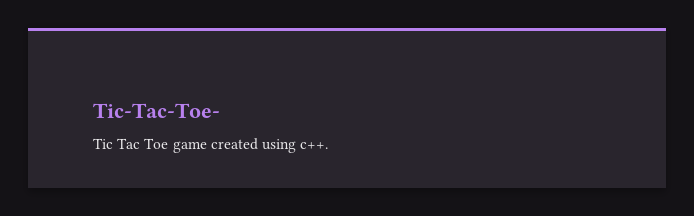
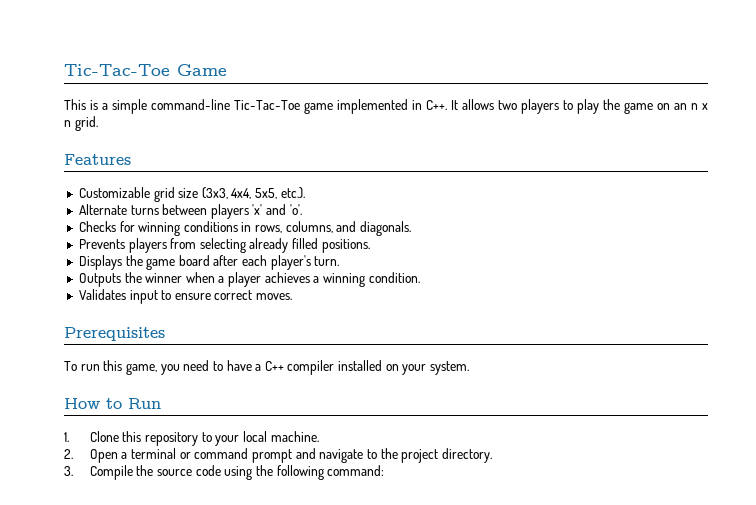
[93,103,220,118] [93,138,329,153] Tic-Tac-Toe- // Tic Tac Toe game created using c++. -> [64,64,227,76] [64,99,708,114] [64,116,98,131] [64,154,131,165] [78,187,305,202] [78,204,302,219] [78,221,412,236] [78,238,370,253] [78,255,340,270] [78,272,420,287] [78,289,293,304] [64,327,165,341] [64,360,470,375] [64,398,161,409] [64,431,319,446] [64,448,492,463] [64,465,385,480] Tic-Tac-Toe Game // This is a simple command-line Tic-Tac-Toe game implemented in C++. It allows two players to play the game on an n x n grid. // Features // Customizable grid size (3x3, 4x4, 5x5, etc.). // Alternate turns between players 'x' and 'o'. // Checks for winning conditions in rows, columns, and diagonals. // Prevents players from selecting already filled positions. // Displays the game board after each player's turn. // Outputs the winner when a player achieves a winning condition. // Validates input to ensure correct moves. // Prerequisites // To run this game, you need to have a C++ compiler installed on your system. // How to Run // 1. Clone this repository to your local machine. // 2. Open a terminal or command prompt and navigate to the project directory. // 3. Compile the source code using the following command:

